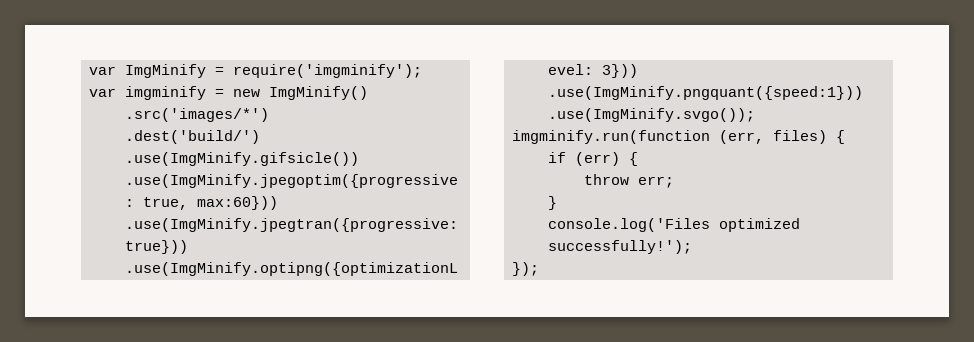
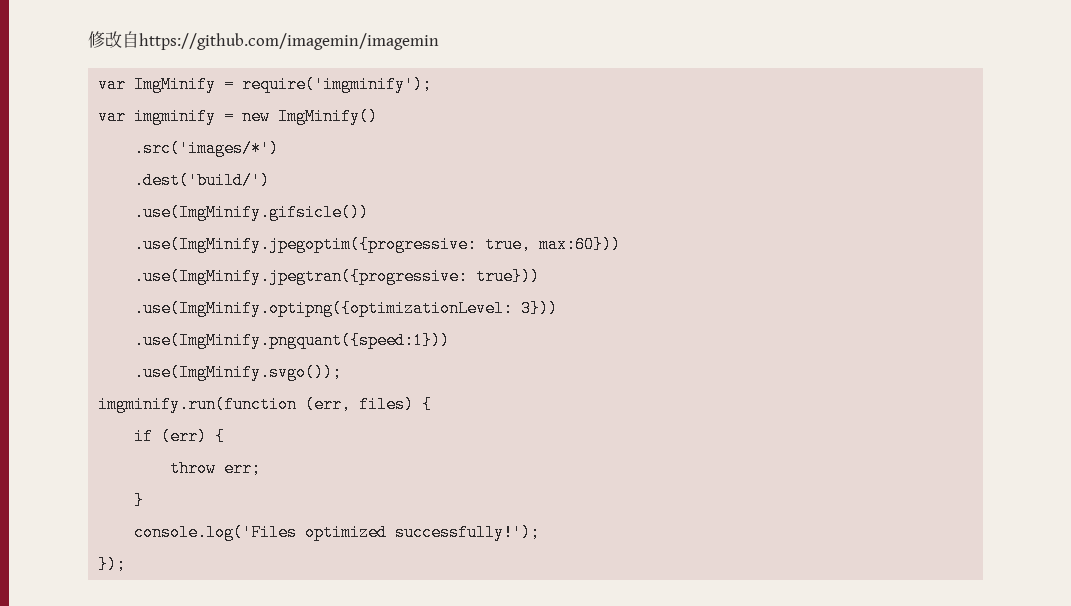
(89, 70) none -> [88,31,439,50] 修改自https://github.com/imagemin/imagemin //

